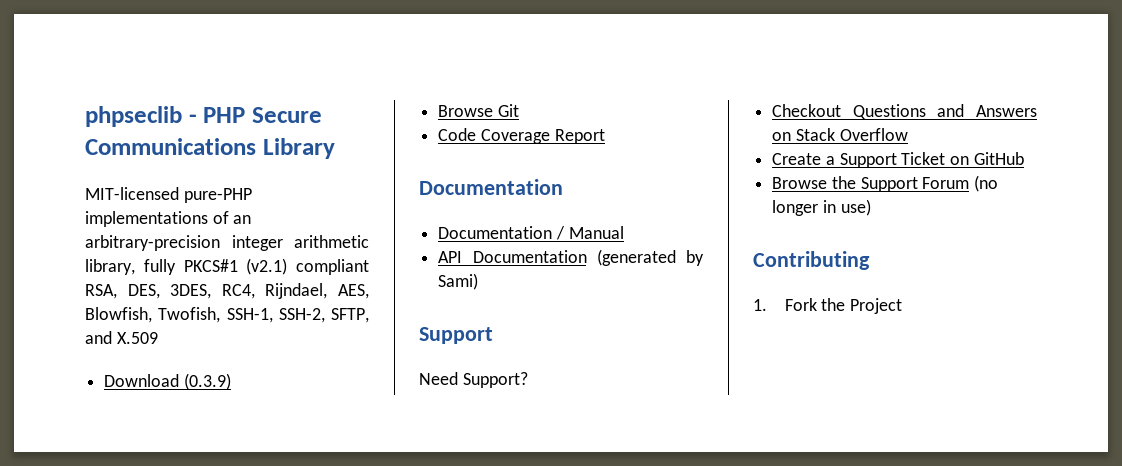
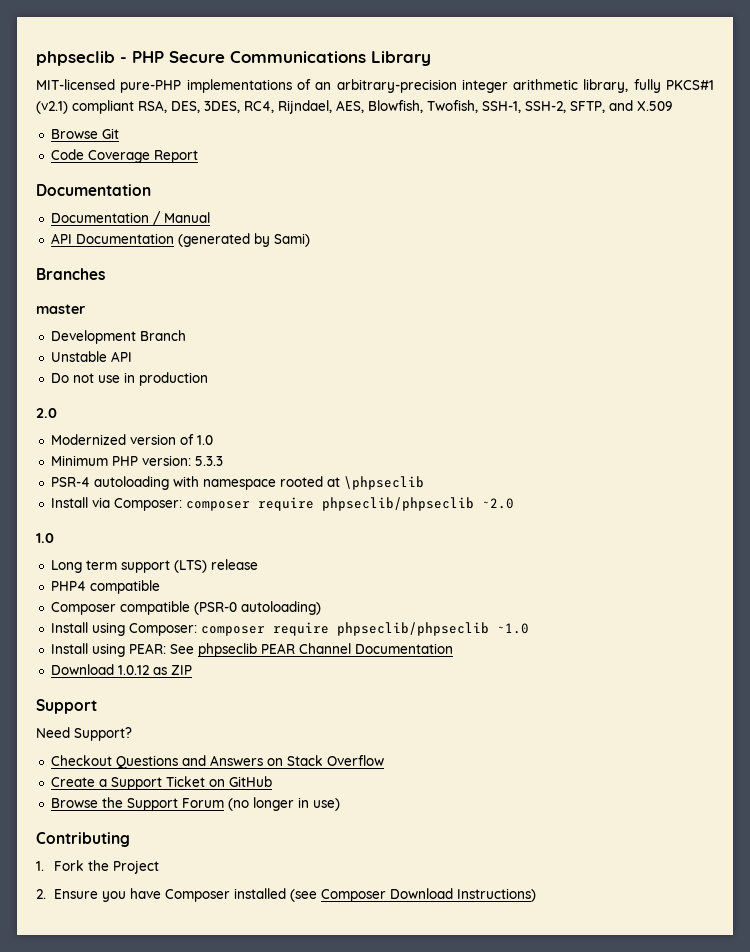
[104,373,231,390] // Download (0.3.9) -> (672, 106) none
(479, 281) none -> [36,268,105,280] [36,304,85,314] [50,330,186,344] [50,351,132,362] [50,372,208,386] [36,408,57,418] [50,434,213,445] [50,455,223,466] [50,476,424,490] [50,497,514,511] [36,533,54,543] [50,559,258,573] [50,580,160,594] [50,601,321,615] [50,622,529,636] [50,643,453,657] [50,664,192,675] // Branches // master // Development Branch // Unstable API // Do not use in production // 2.0 // Modernized version of 1.0 // Minimum PHP version: 5.3.3 // PSR-4 autoloading with namespace rooted at \phpseclib // Install via Composer: composer require phpseclib/phpseclib ~2.0 // 1.0 // Long term support (LTS) release // PHP4 compatible // Composer compatible (PSR-0 autoloading) // Install using Composer: composer require phpseclib/phpseclib ~1.0 // Install using PEAR: See phpseclib PEAR Channel Documentation // Download 1.0.12 as ZIP
(903, 306) none -> [36,888,536,902] // 2. Ensure you have Composer installed (see Composer Download Instructions)

